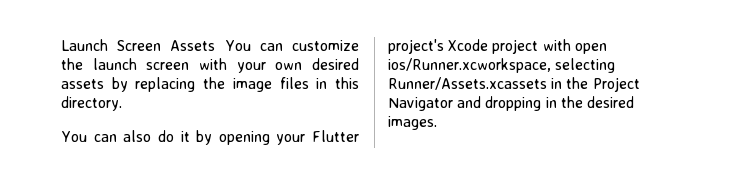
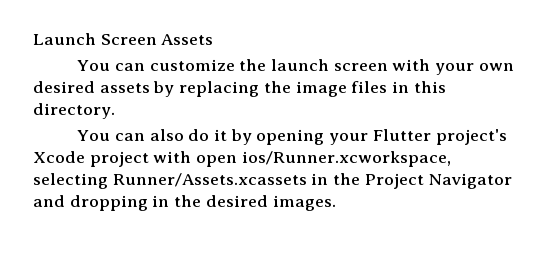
(216, 45) none -> (214, 39) //

